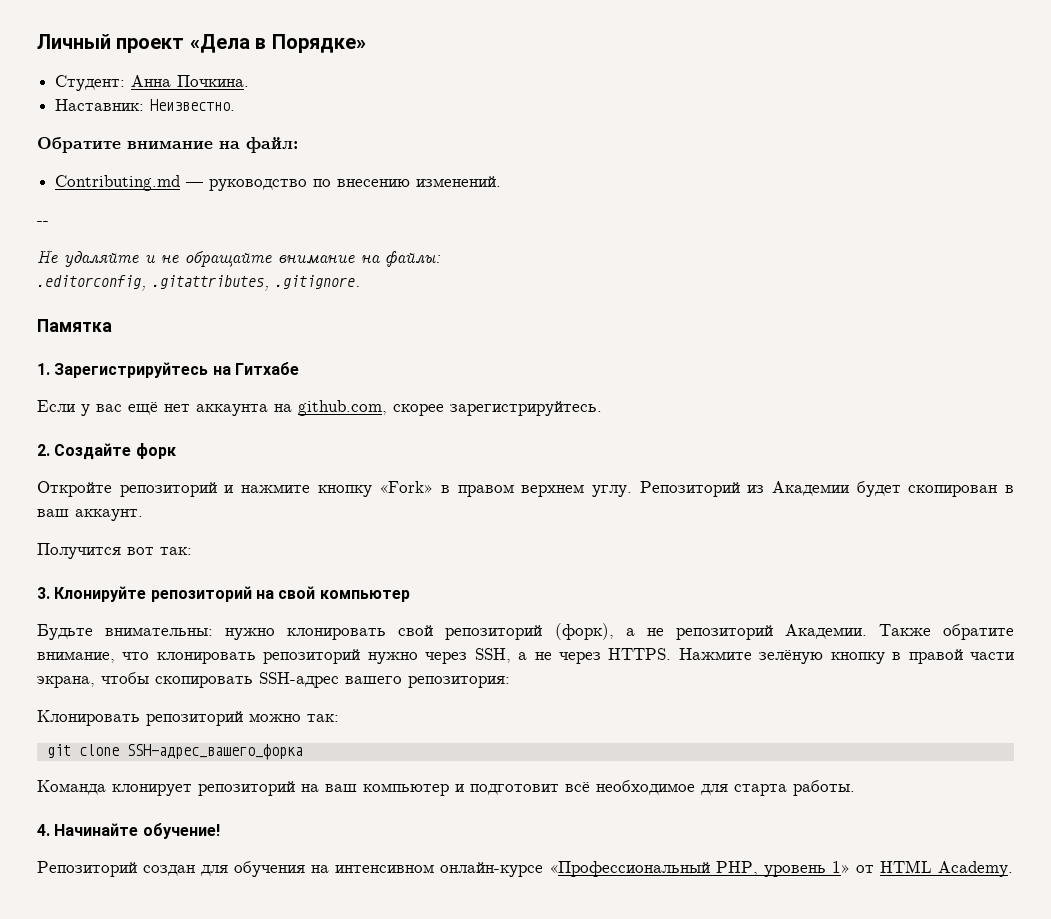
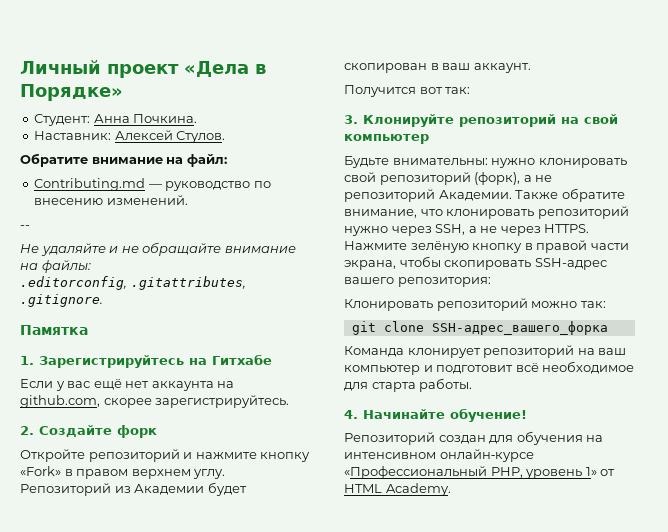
[150,99,236,111] Неизвестно. -> [114,130,226,143] Алексей Стулов.

